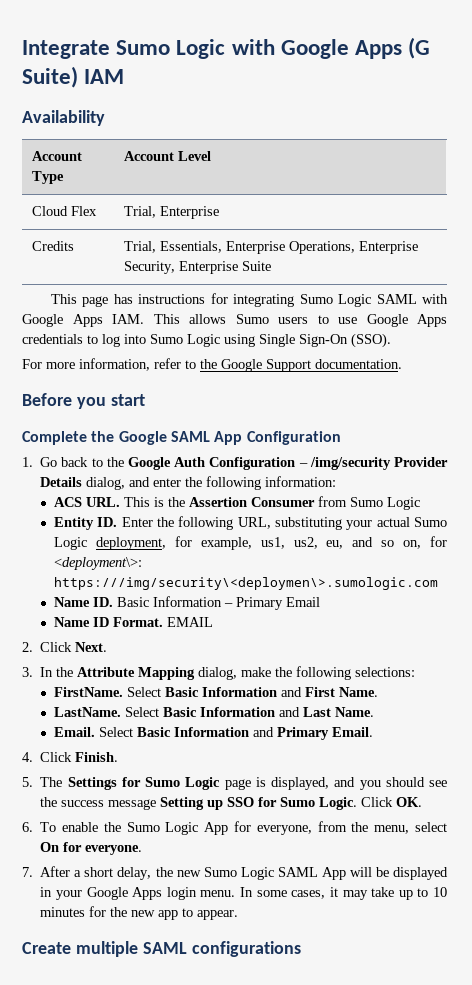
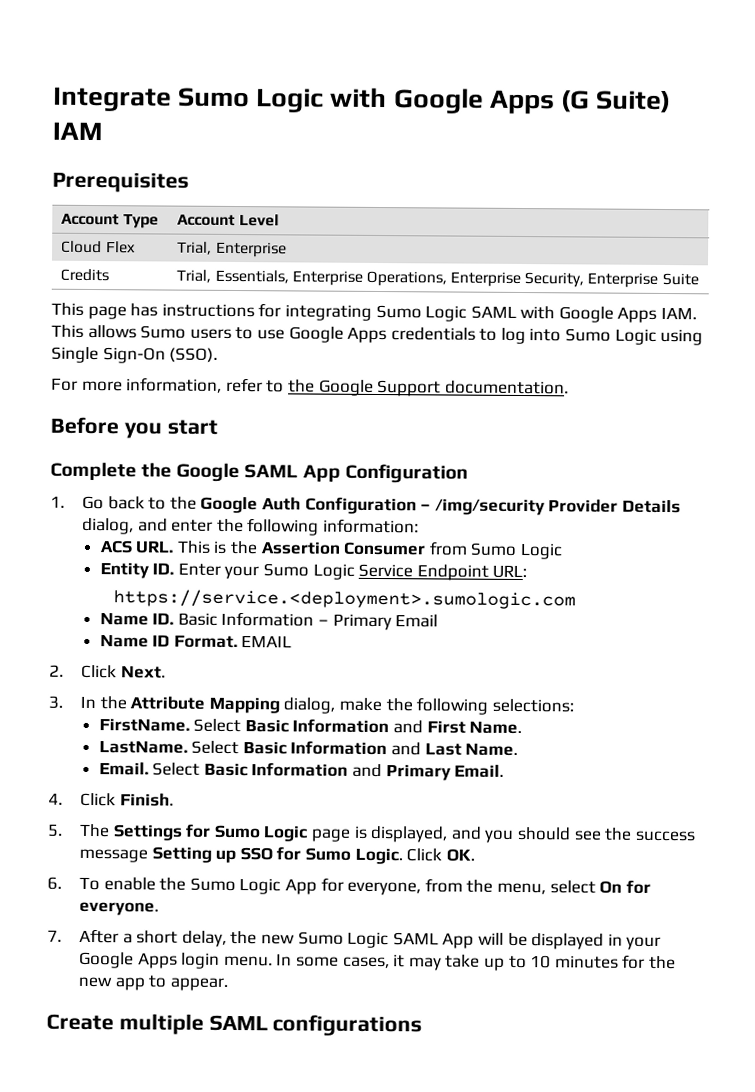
[22,110,105,126] Availability -> [52,171,189,193] Prerequisites
[157,516,447,530] [54,536,447,550] [54,557,143,570] [54,577,439,590] the following URL, substituting your actual Sumo Logic deployment, for example, us1, us2, eu, and so on, for <deployment\>: https:///img/security\<deploymen\>.sumologic.com -> [224,563,528,581] [113,589,577,610] your Sumo Logic Service Endpoint URL: // https://service.<deployment>.sumologic.com

